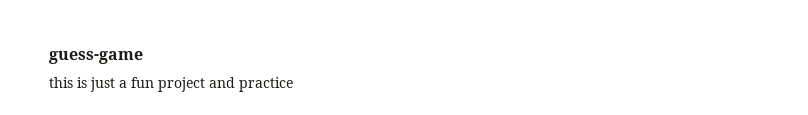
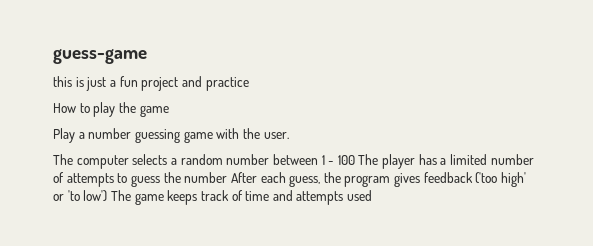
(293, 84) none -> [53,102,169,117] [53,128,289,143] [53,154,534,169] [53,172,527,187] [53,190,373,205] // How to play the game // Play a number guessing game with the user. // The computer selects a random number between 1 - 100 The player has a limited number of attempts to guess the number After each guess, the program gives feedback ('too high' or 'to low') The game keeps track of time and attempts used

